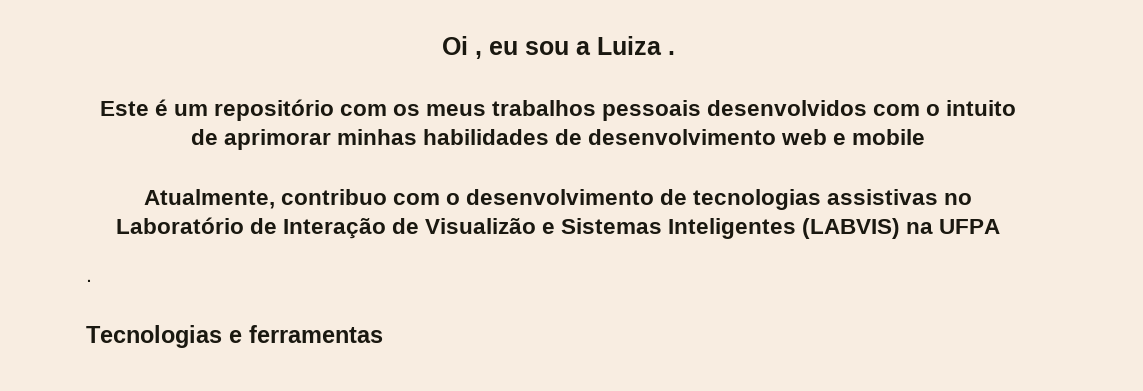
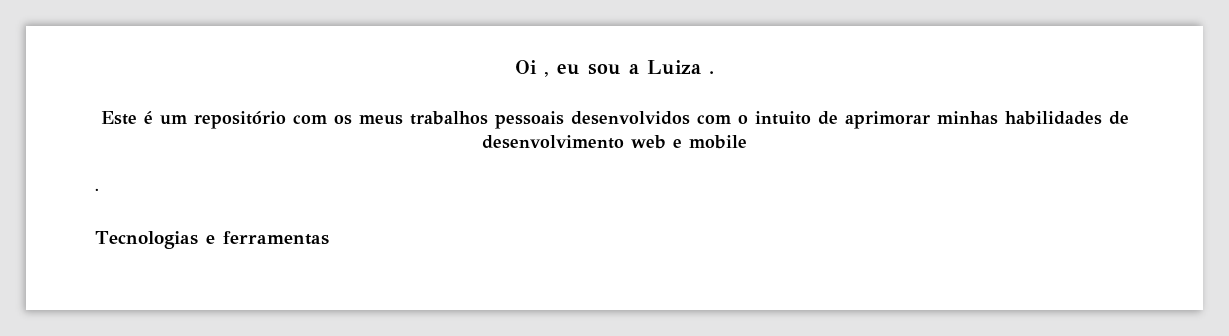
[143,189,973,210] [115,217,1001,239] // Atualmente, contribuo com o desenvolvimento de tecnologias assistivas no Laboratório de Interação de Visualizão e Sistemas Inteligentes (LABVIS) na UFPA -> (747, 142) none

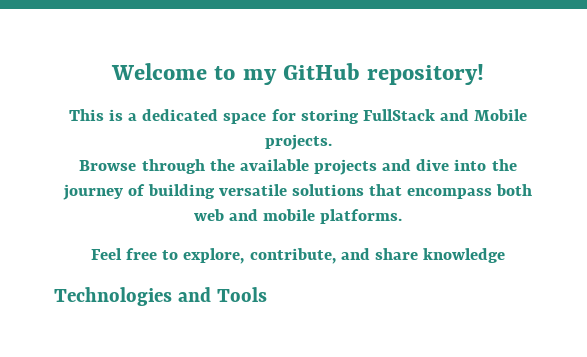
[515,60,714,77] [100,111,1129,129] [482,135,747,149] [95,188,99,191] [95,231,329,249] Oi , eu sou a Luiza . // Este é um repositório com os meus trabalhos pessoais desenvolvidos com o intuito de aprimorar minhas habilidades de desenvolvimento web e mobile // . // Tecnologias e ferramentas -> [111,63,484,85] [68,109,528,124] [264,134,332,150] [79,159,517,175] [62,184,533,200] [193,209,403,224] [91,248,505,264] [54,287,267,306] Welcome to my GitHub repository! // This is a dedicated space for storing FullStack and Mobile projects. // Browse through the available projects and dive into the journey of building versatile solutions that encompass both web and mobile platforms. // Feel free to explore, contribute, and share knowledge // Technologies and Tools

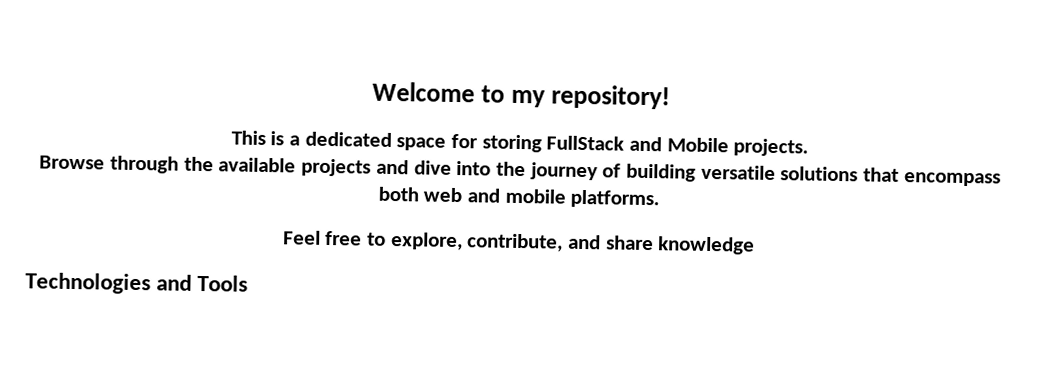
[282,63,360,80] GitHub -> (547, 98) none

